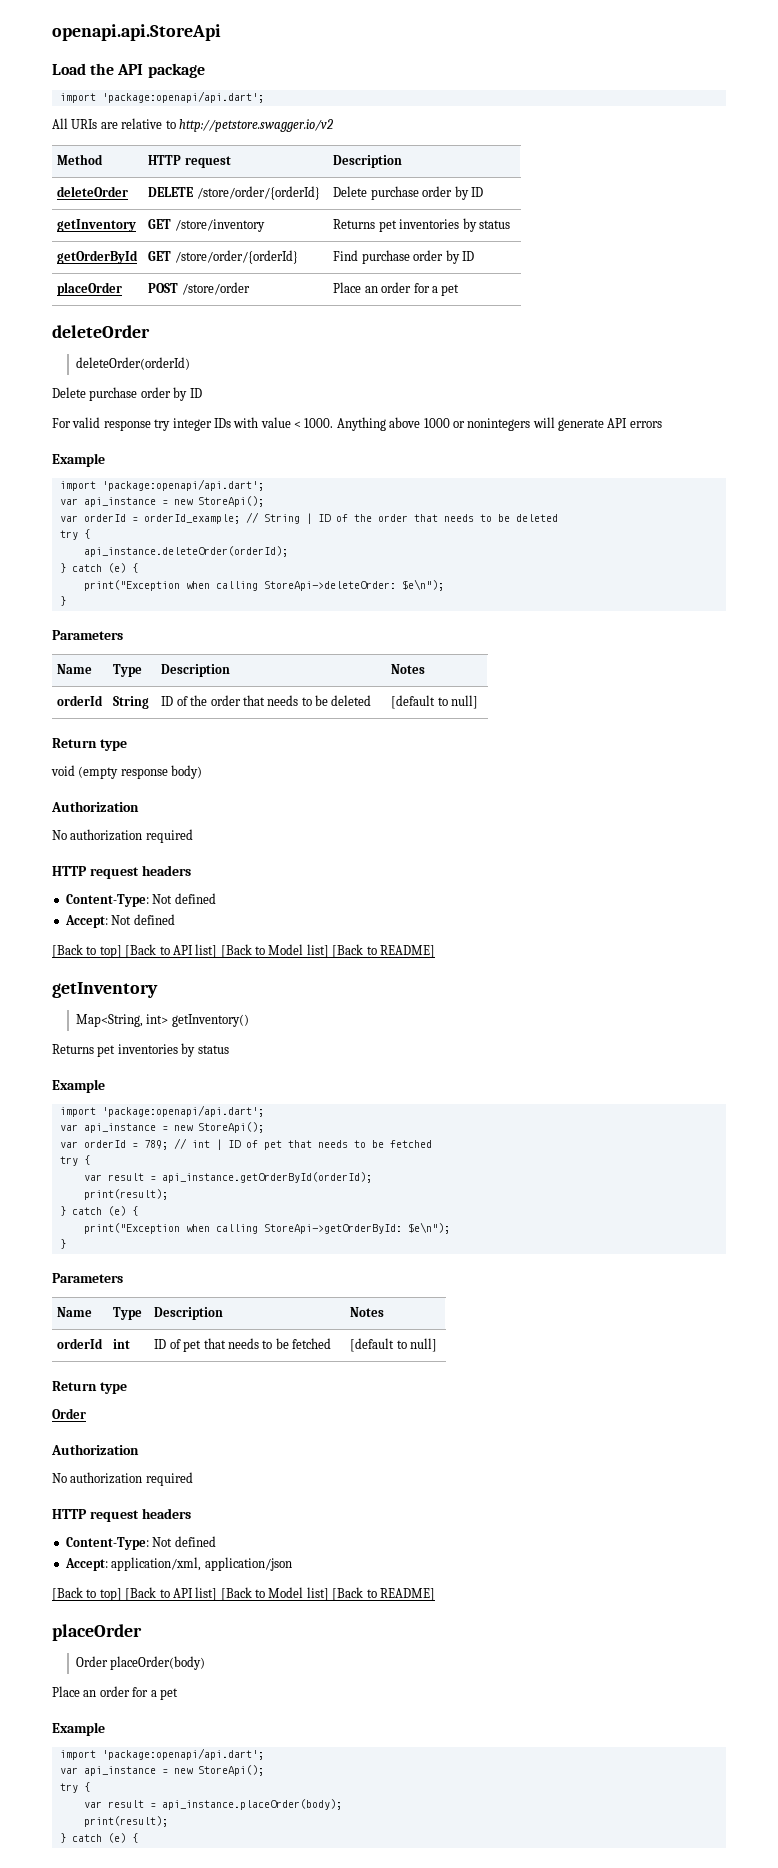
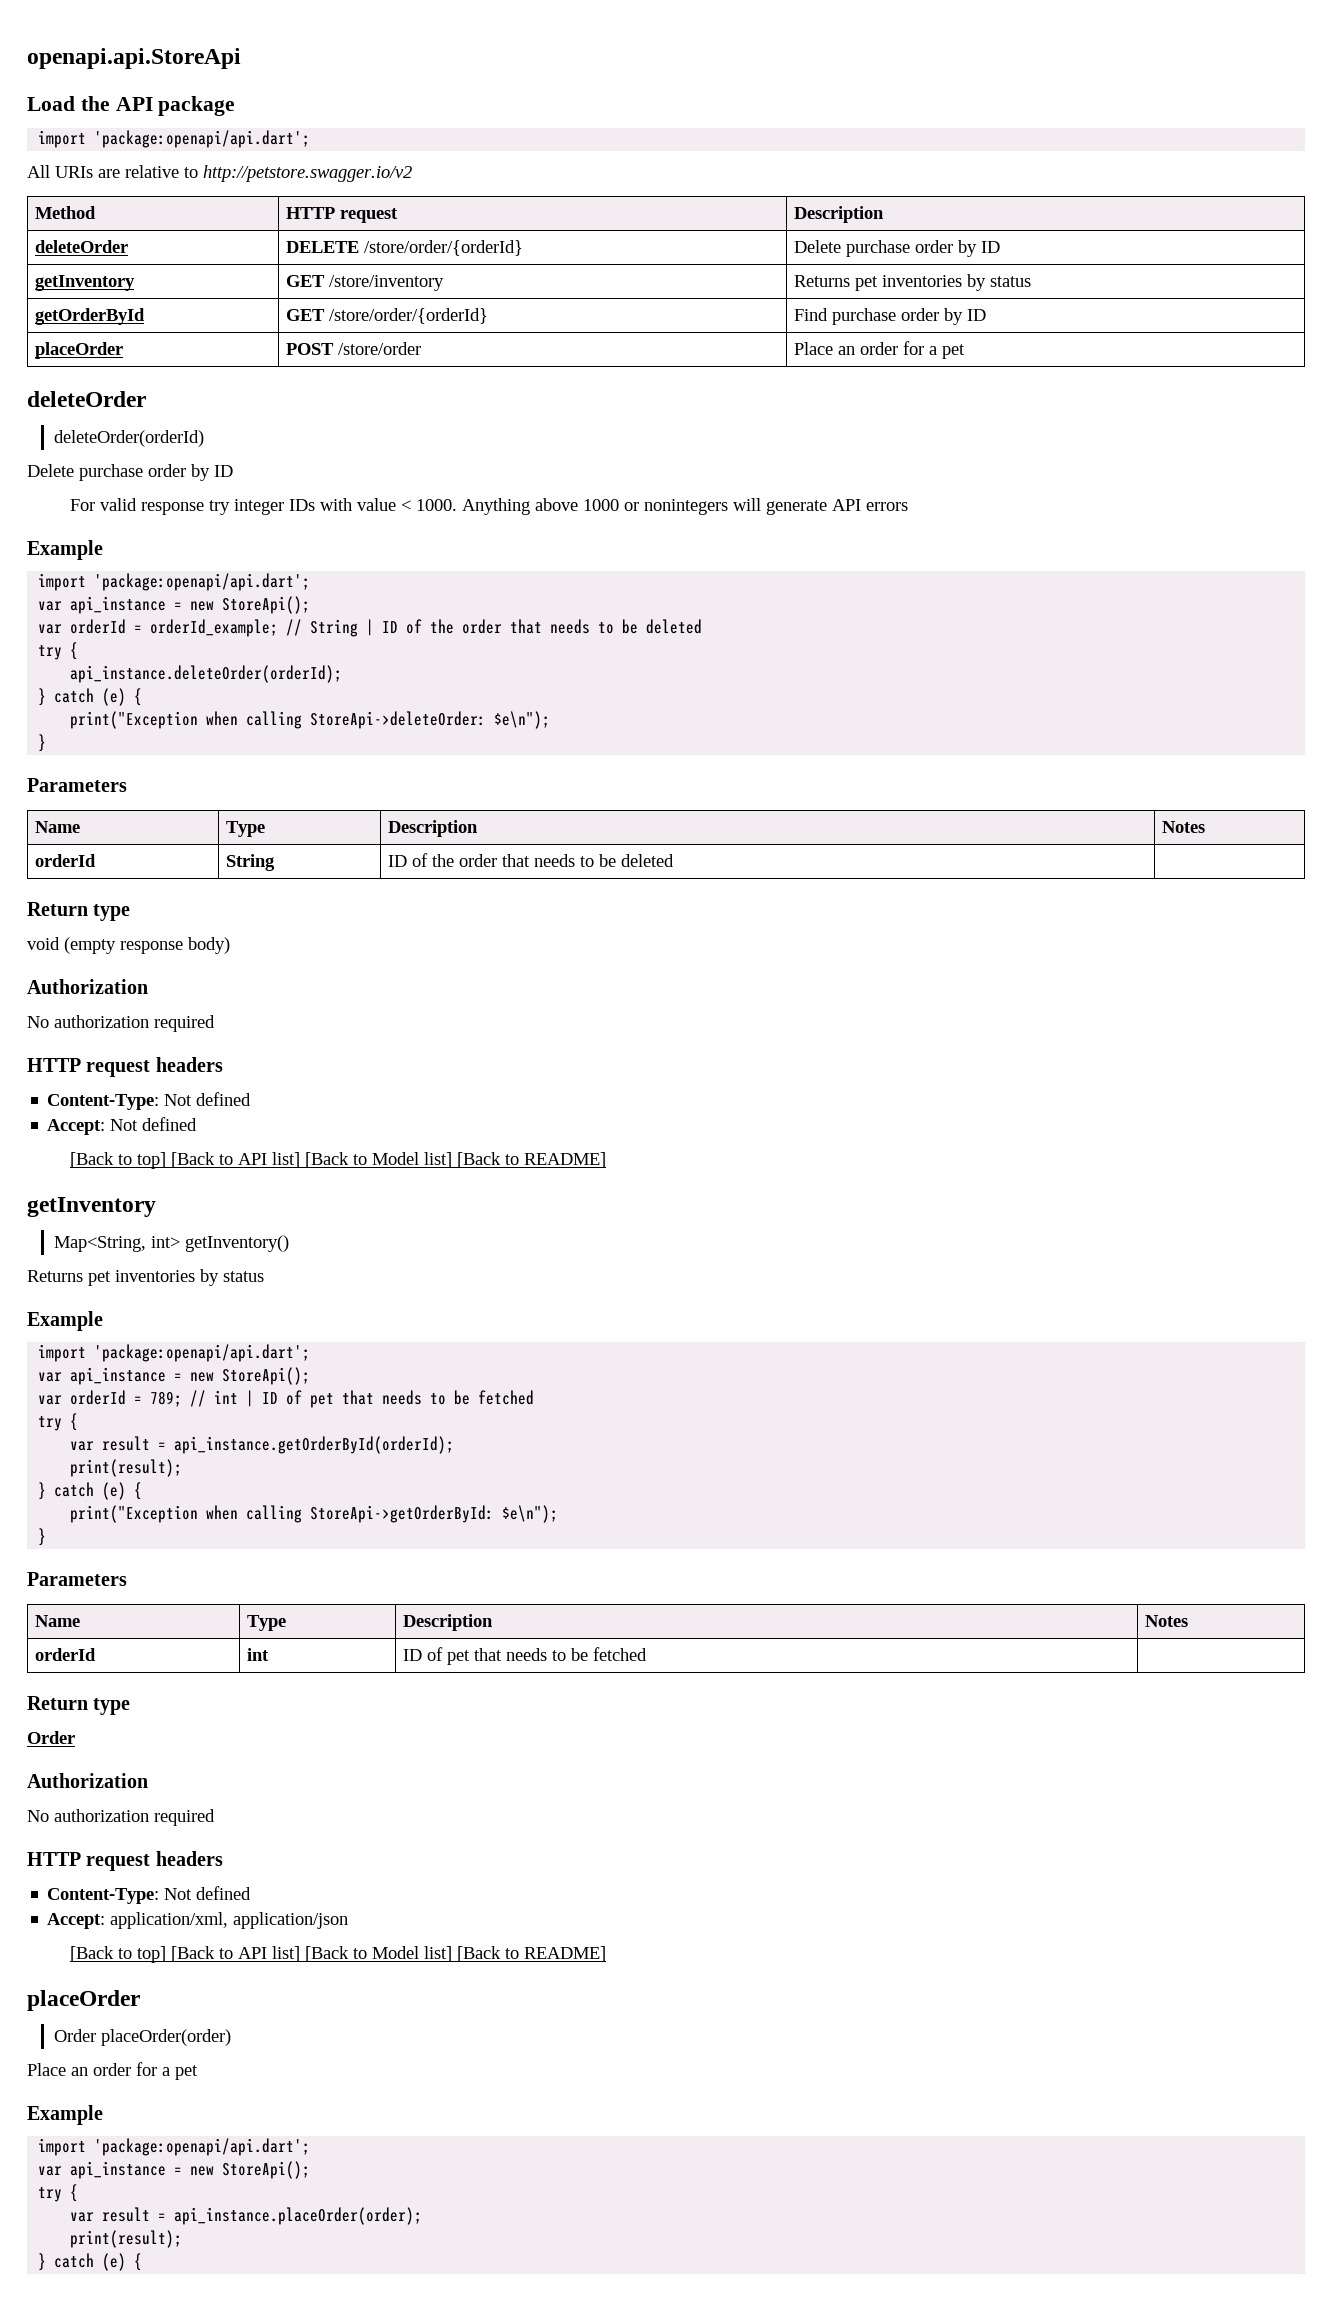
[391,695,479,709] [default to null] -> (675, 860) none
[350,1338,438,1352] [default to null] -> (648, 1654) none
[110,1656,206,1670] placeOrder(body) -> [101,2029,232,2046] placeOrder(order)
[161,1799,342,1810] api_instance.placeOrder(body); -> [174,2207,423,2225] api_instance.placeOrder(order);

